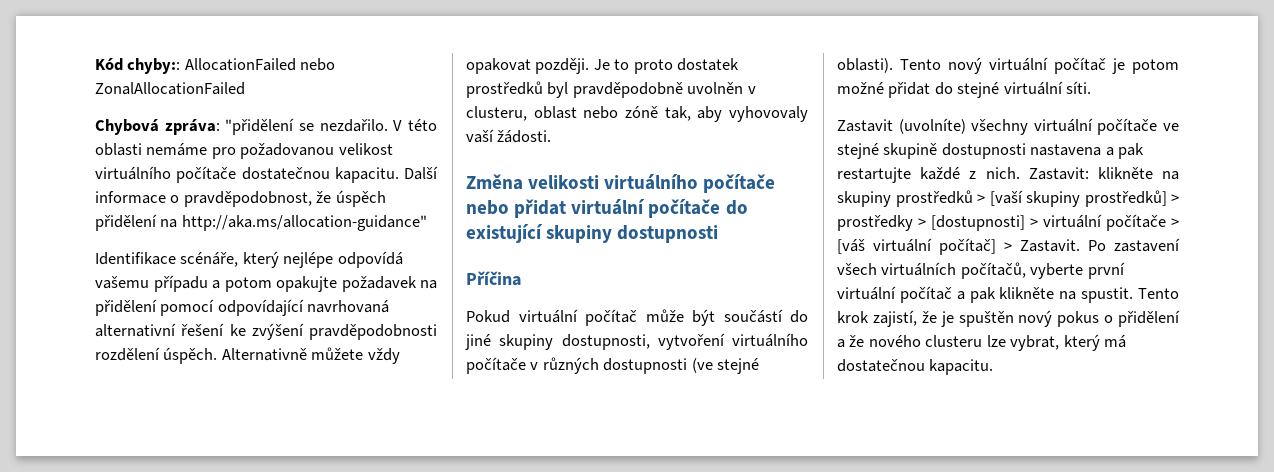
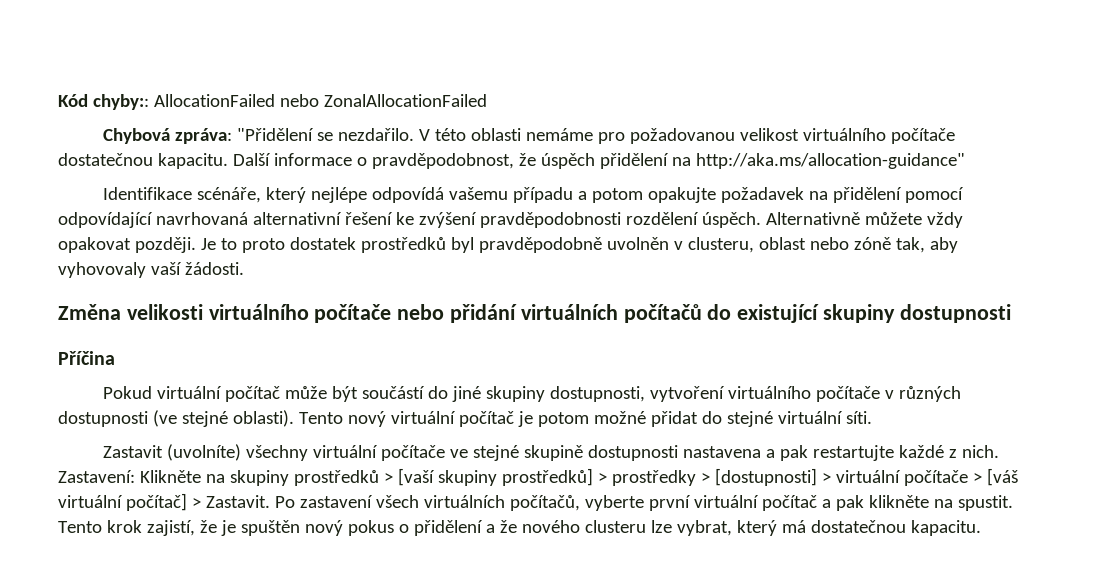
[225,118,295,135] "přidělení -> [236,128,314,141] "Přidělení
[514,199,721,218] přidat virtuální počítače -> [450,304,702,323] přidání virtuálních počítačů
[1028,167,1153,180] Zastavit: klikněte -> [58,470,201,483] Zastavení: Klikněte

